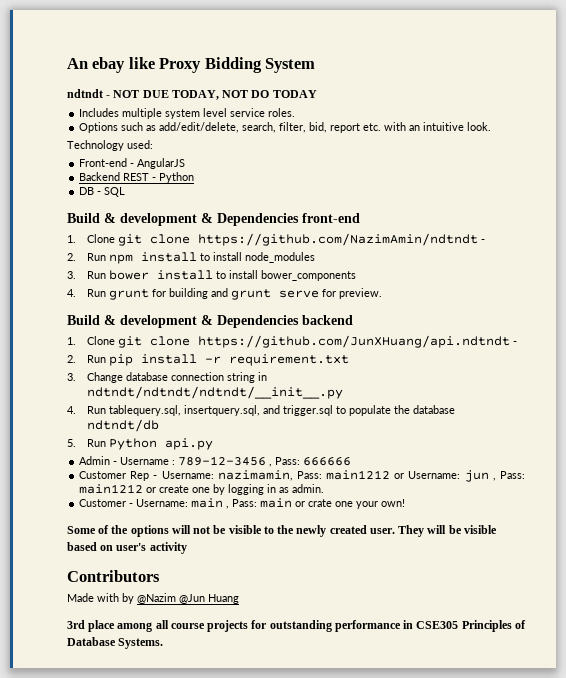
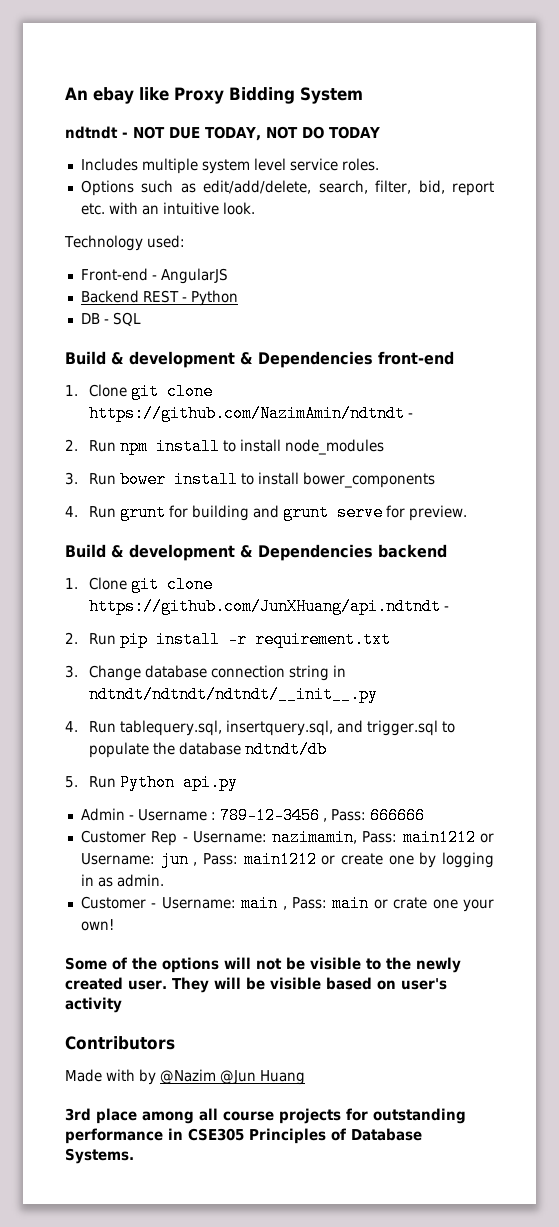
[159,122,240,133] add/edit/delete, -> [203,180,312,194] edit/add/delete,

